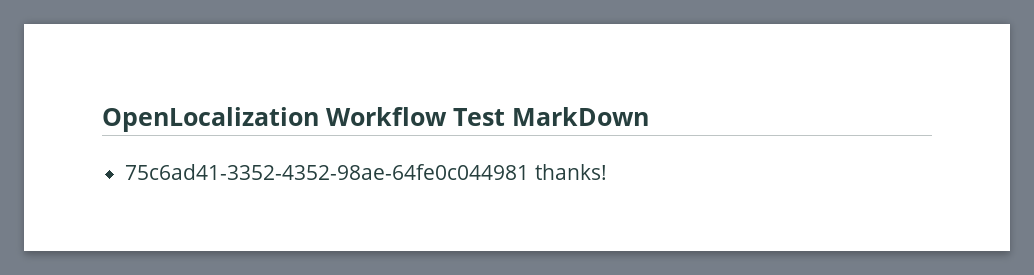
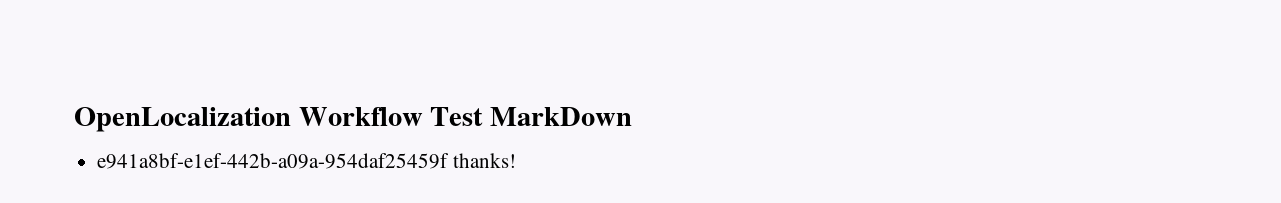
[125,164,530,180] 75c6ad41-3352-4352-98ae-64fe0c044981 -> [97,153,450,169] e941a8bf-e1ef-442b-a09a-954daf25459f

